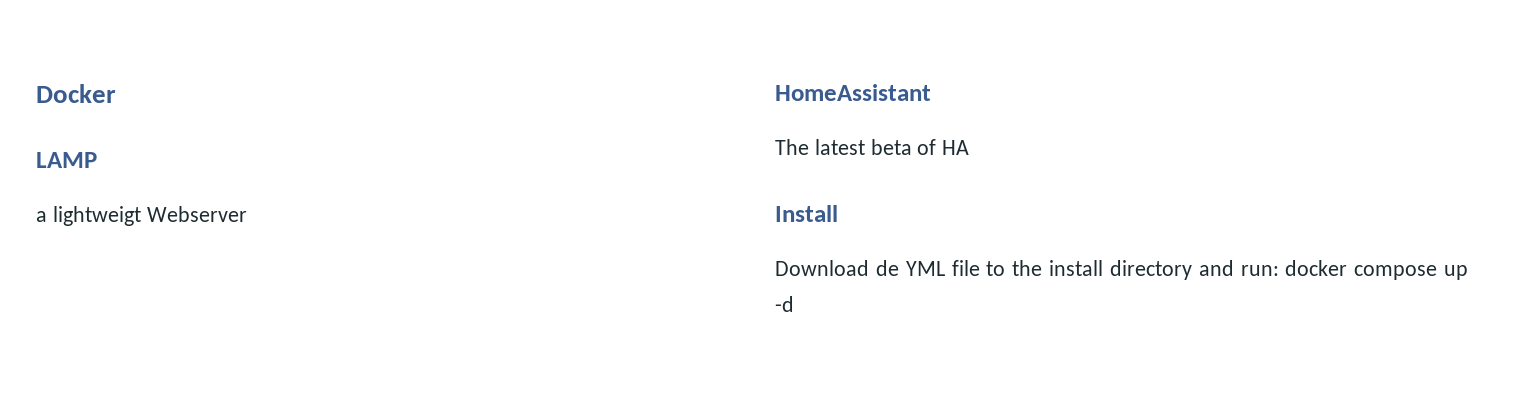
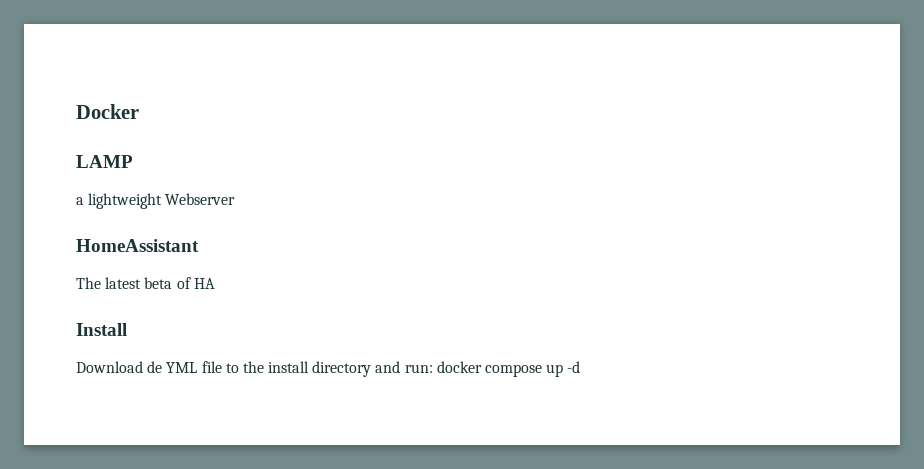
[52,206,141,226] lightweigt -> [88,193,163,209] lightweight

